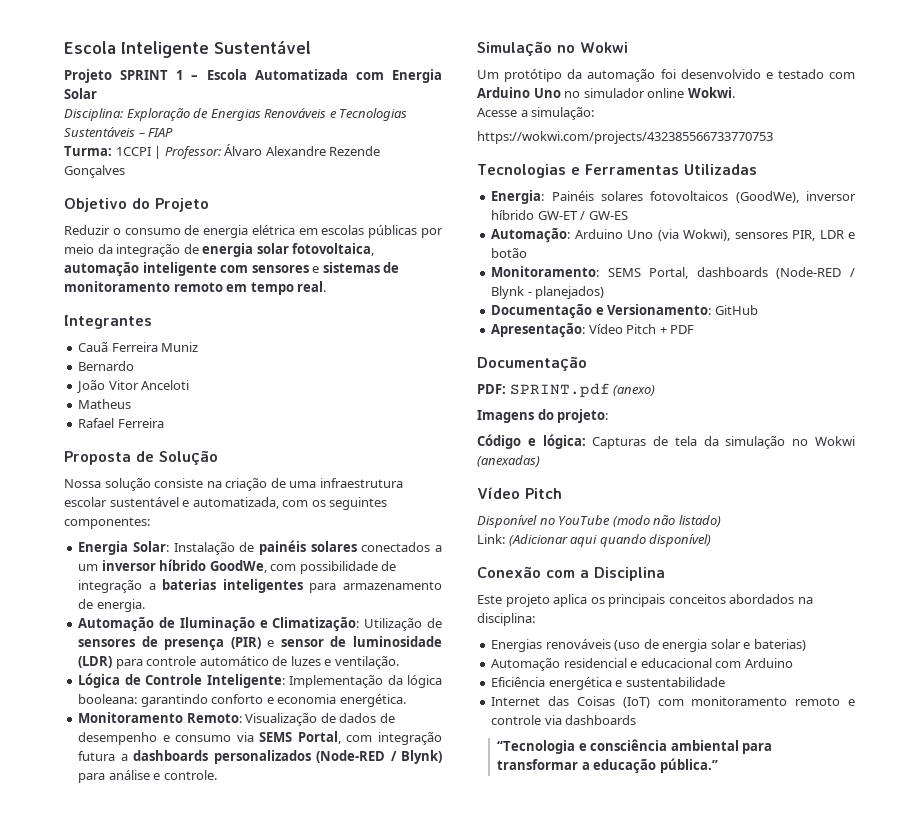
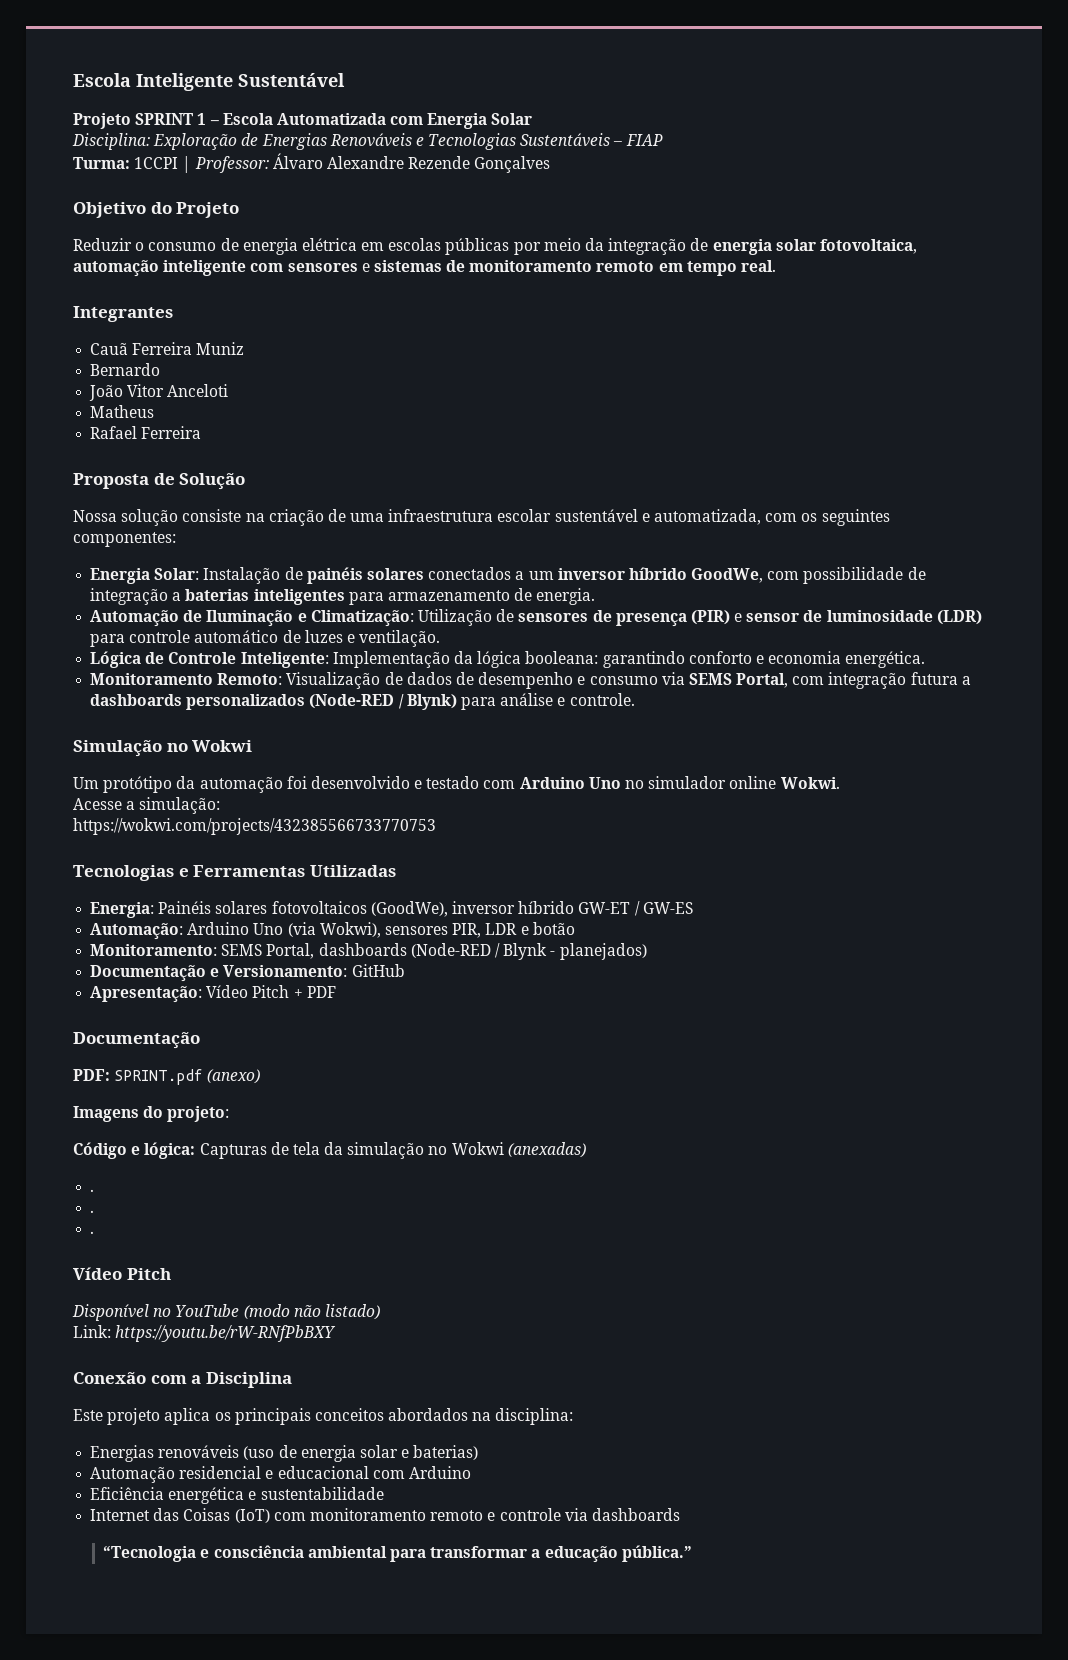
(540, 461) none -> [90,1189,95,1192] [90,1210,95,1213] [90,1231,95,1234] // . // . // .
[508,534,712,547] (Adicionar aqui quando disponível) -> [115,1325,337,1342] https://youtu.be/rW-RNfPbBXY

